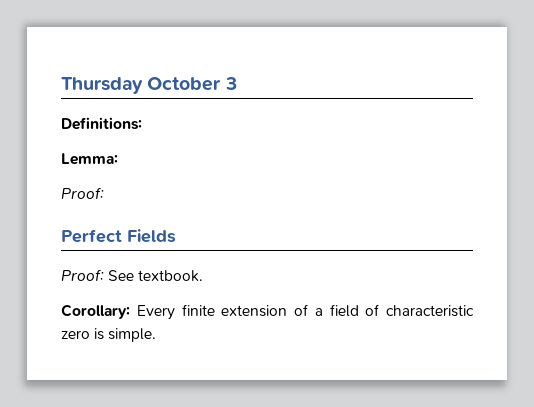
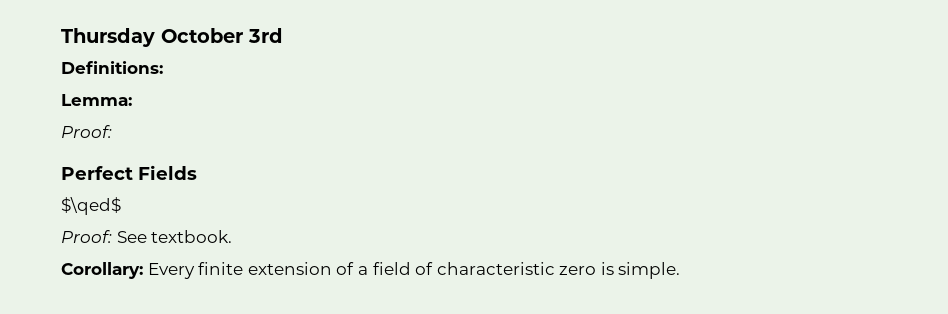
[224,77,237,90] 3 -> [248,28,283,43] 3rd
(176, 236) none -> [61,197,121,215] // $\qed$

